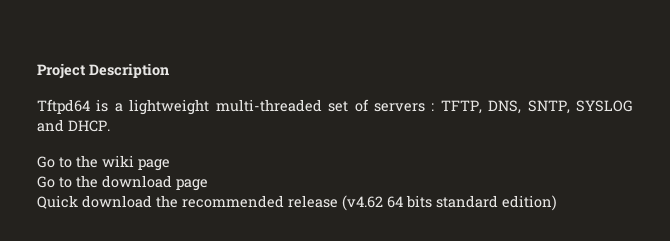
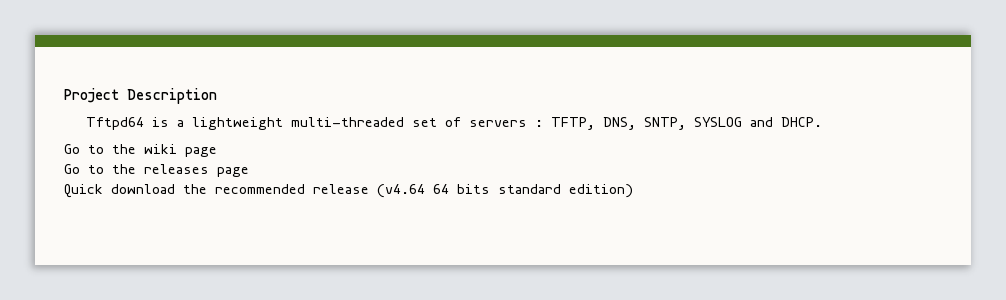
[102,175,172,188] download -> [144,164,209,174] releases
[342,195,383,211] (v4.62 -> [377,184,425,198] (v4.64

